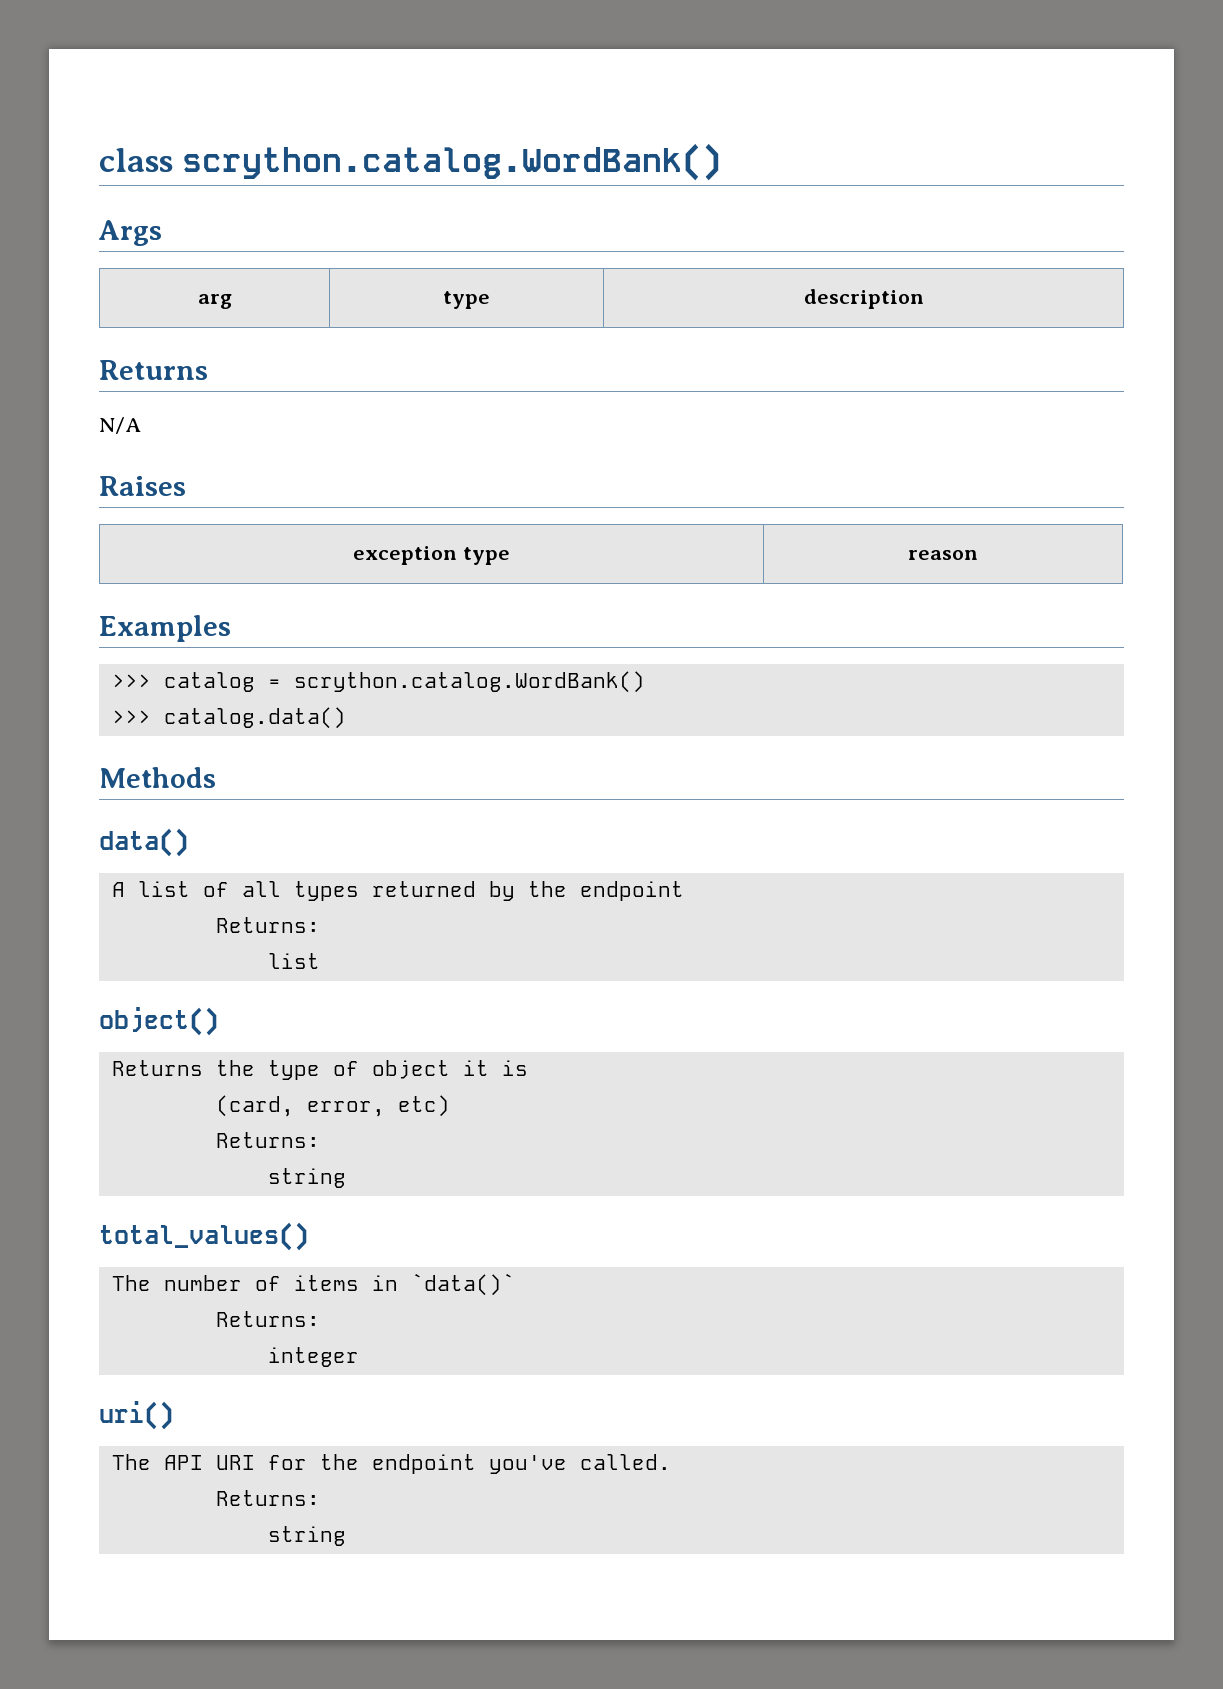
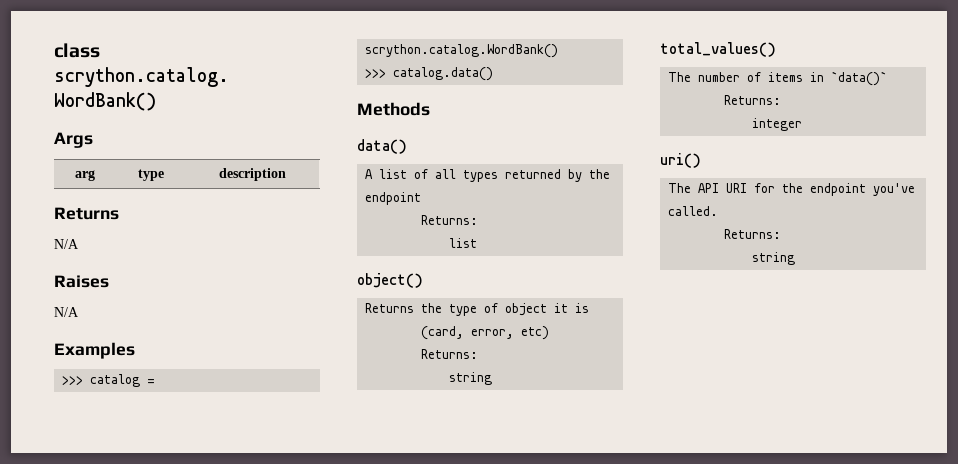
[353,546,510,565] [908,550,978,560] // exception type | reason -> [54,307,79,317] // N/A

